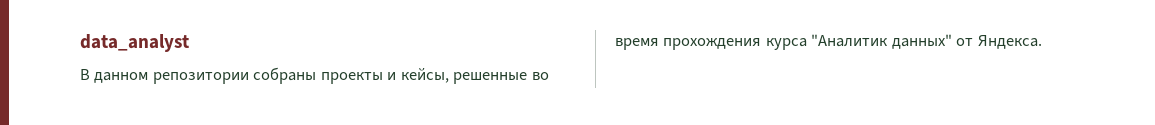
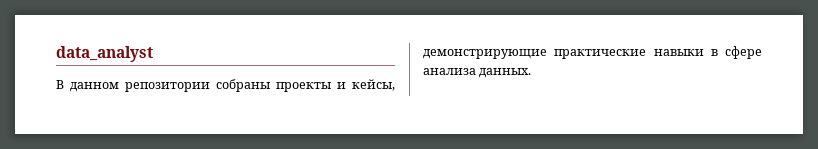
[453,72,549,84] [615,34,1042,50] решенные во время прохождения курса "Аналитик данных" от Яндекса. -> [423,46,762,59] [423,68,532,78] демонстрирующие практические навыки в сфере анализа данных.

